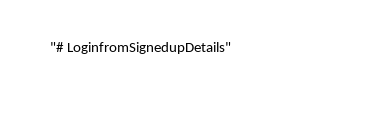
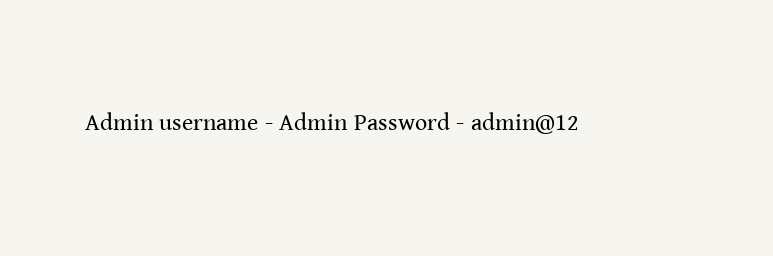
[50,42,231,54] "# LoginfromSignedupDetails" -> [85,112,579,134] Admin username - Admin Password - admin@12

